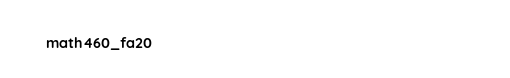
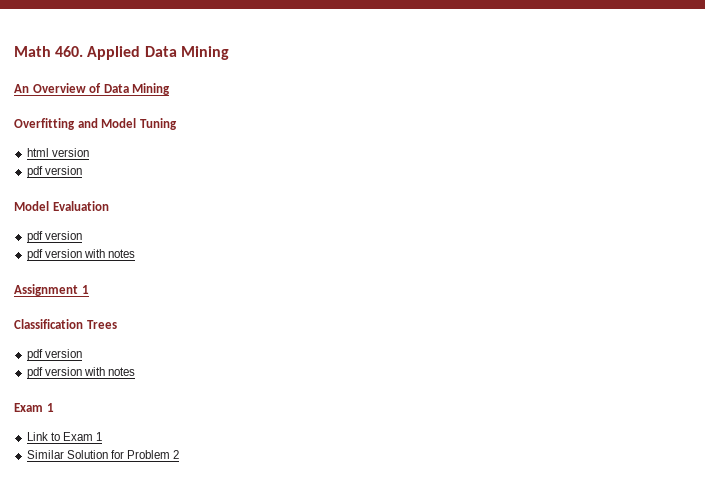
[46,37,152,50] math460_fa20 -> [14,46,229,60] [14,83,171,95] [14,118,177,130] [26,148,89,157] [26,166,82,178] [14,201,109,211] [26,231,82,243] [26,249,135,261] [14,284,89,296] [14,319,117,329] [26,349,82,361] [26,367,135,379] [14,403,54,412] [26,432,102,441] [26,450,180,459] Math 460. Applied Data Mining // An Overview of Data Mining // Overfitting and Model Tuning // html version // pdf version // Model Evaluation // pdf version // pdf version with notes // Assignment 1 // Classification Trees // pdf version // pdf version with notes // Exam 1 // Link to Exam 1 // Similar Solution for Problem 2

